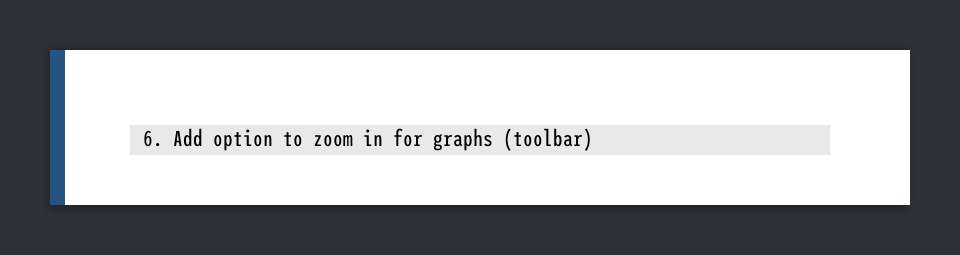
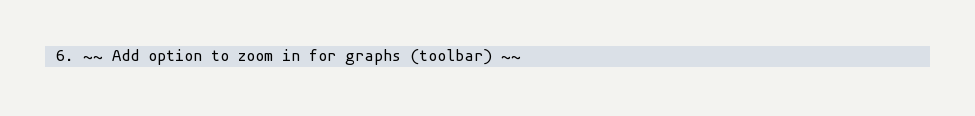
(163, 138) none -> [82,56,103,61] ~~
(593, 139) none -> [500,56,521,61] ~~

